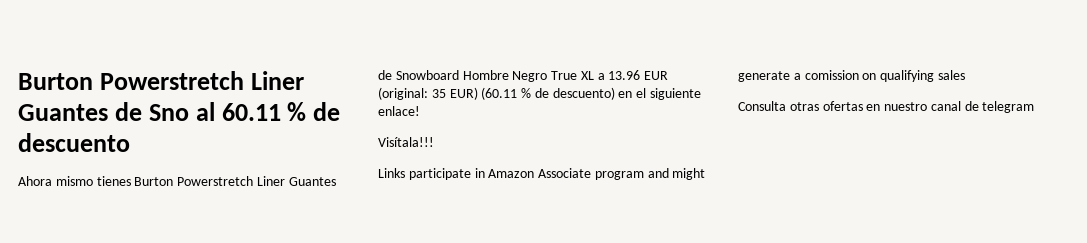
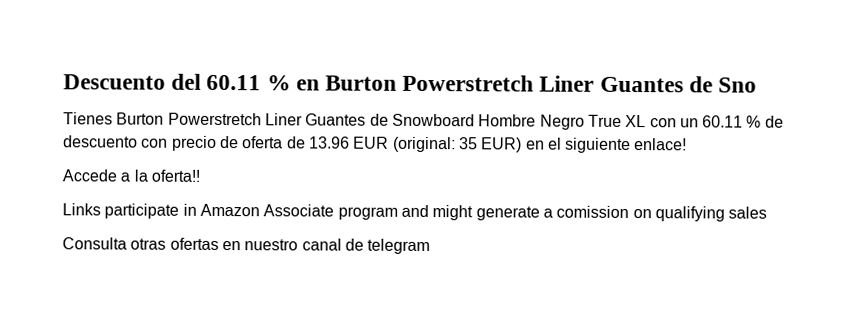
(18, 81) none -> [63,73,320,91] Descuento del 60.11 % en
[195,102,341,121] [18,133,130,152] [18,176,131,186] al 60.11 % de descuento // Ahora mismo tienes -> [63,112,113,125] // Tienes
[597,73,605,80] a -> [649,115,784,128] [63,135,306,151] con un 60.11 % de descuento con precio de oferta de
[481,87,615,100] (60.11 % de descuento) -> (523, 145) none
[378,137,434,147] Visítala!!! -> [62,169,200,182] Accede a la oferta!!

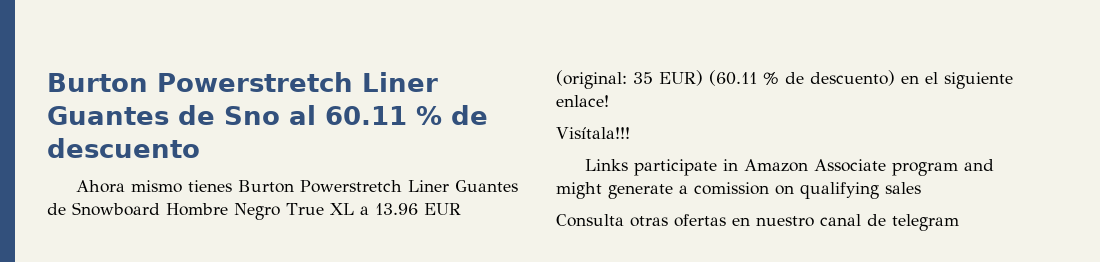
[63,73,320,91] Descuento del 60.11 % en -> (47, 82) none
[63,112,113,125] // Tienes -> [289,105,488,125] [47,138,200,158] [75,180,232,193] al 60.11 % de descuento // Ahora mismo tienes
[649,115,784,128] [63,135,306,151] con un 60.11 % de descuento con precio de oferta de -> [359,206,369,215] a
(523, 145) none -> [709,70,895,86] (60.11 % de descuento)
[62,169,200,182] Accede a la oferta!! -> [556,127,630,139] Visítala!!!

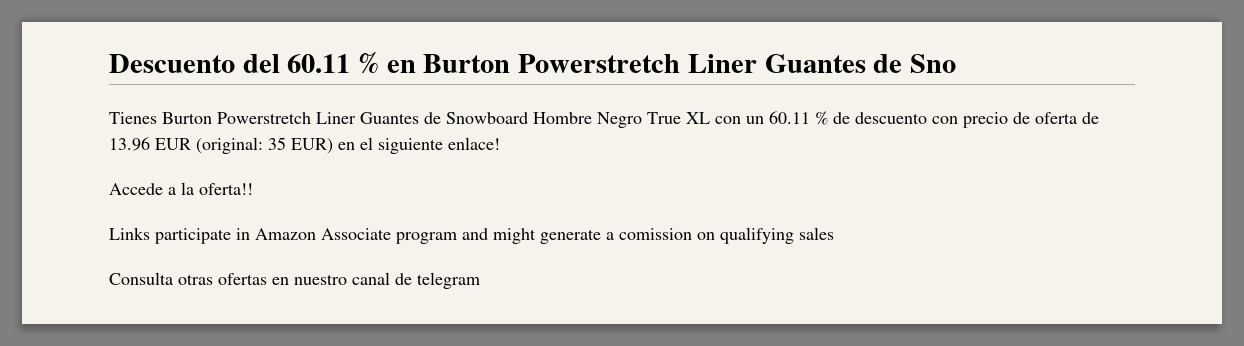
(47, 82) none -> [109,52,416,74] Descuento del 60.11 % en
[289,105,488,125] [47,138,200,158] [75,180,232,193] al 60.11 % de descuento // Ahora mismo tienes -> [109,112,157,124] // Tienes
[359,206,369,215] a -> [715,111,1099,128] con un 60.11 % de descuento con precio de oferta de
[709,70,895,86] (60.11 % de descuento) -> (333, 146) none
[556,127,630,139] Visítala!!! -> [109,182,253,195] Accede a la oferta!!

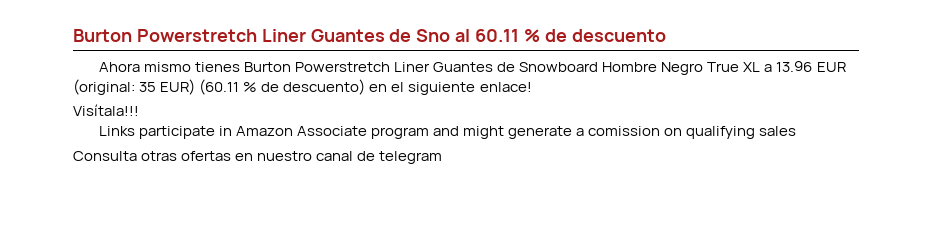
[109,52,416,74] Descuento del 60.11 % en -> (73, 35) none
[109,112,157,124] // Tienes -> [455,29,666,42] [98,62,240,72] al 60.11 % de descuento // Ahora mismo tienes
[715,111,1099,128] con un 60.11 % de descuento con precio de oferta de -> [764,64,773,72] a
(333, 146) none -> [199,79,366,95] (60.11 % de descuento)
[109,182,253,195] Accede a la oferta!! -> [73,104,139,116] Visítala!!!

